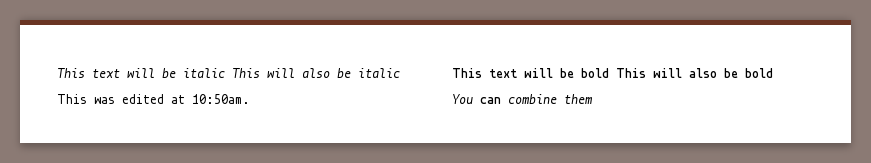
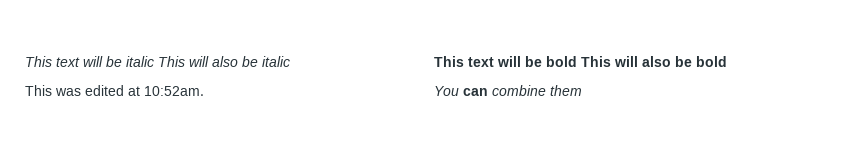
[192,94,250,104] 10:50am. -> [144,86,204,96] 10:52am.

